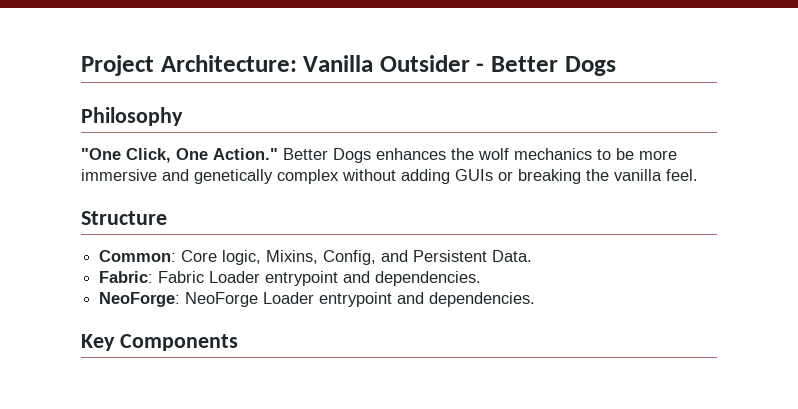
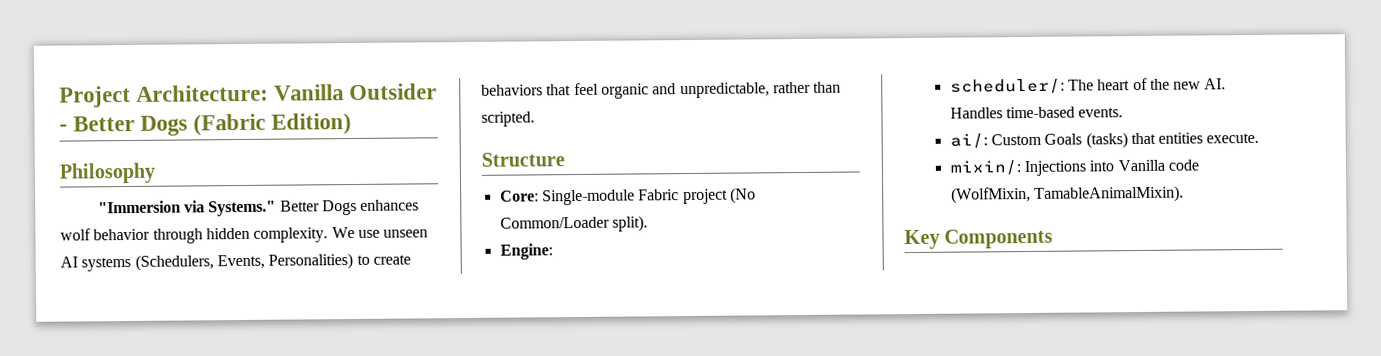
(616, 66) none -> [193,113,353,136] (Fabric Edition)
[81,148,677,163] [81,169,698,184] [81,211,167,225] [99,250,533,265] [99,271,482,286] [99,292,536,307] "One Click, One Action." Better Dogs enhances the wolf mechanics to be more immersive and genetically complex without adding GUIs or breaking the vanilla feel. // Structure // Common: Core logic, Mixins, Config, and Persistent Data. // Fabric: Fabric Loader entrypoint and dependencies. // NeoForge: NeoForge Loader entrypoint and dependencies. -> [97,199,420,217] [60,226,429,244] [60,253,411,272] [481,81,842,99] [481,111,535,127] [481,152,565,167] [499,187,756,206] [499,215,648,232] [499,243,553,260] [949,77,1227,95] [949,106,1124,119] [949,132,1260,149] [949,159,1199,177] [950,185,1184,204] "Immersion via Systems." Better Dogs enhances wolf behavior through hidden complexity. We use unseen AI systems (Schedulers, Events, Personalities) to create behaviors that feel organic and unpredictable, rather than scripted. // Structure // Core: Single-module Fabric project (No Common/Loader split). // Engine: // scheduler/: The heart of the new AI. Handles time-based events. // ai/: Custom Goals (tasks) that entities execute. // mixin/: Injections into Vanilla code (WolfMixin, TamableAnimalMixin).

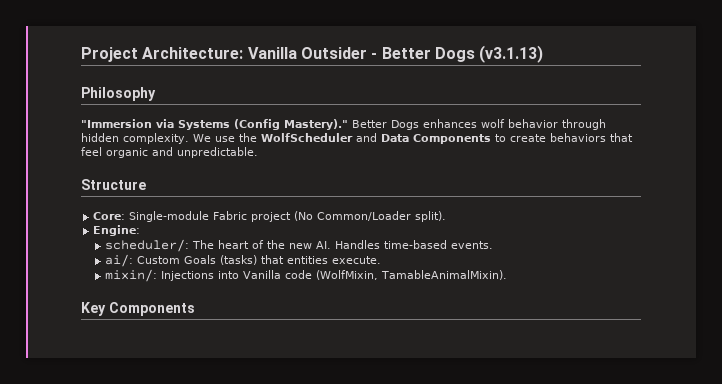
[193,113,353,136] (Fabric Edition) -> [479,45,544,63] (v3.1.13)
[208,200,277,217] Systems." -> [178,119,348,130] Systems (Config Mastery)."
[383,229,429,238] [60,253,354,272] unseen AI systems (Schedulers, Events, Personalities) -> [238,133,491,144] the WolfScheduler and Data Components
[679,81,842,99] [481,111,535,127] unpredictable, rather than scripted. -> [177,147,258,158] unpredictable.

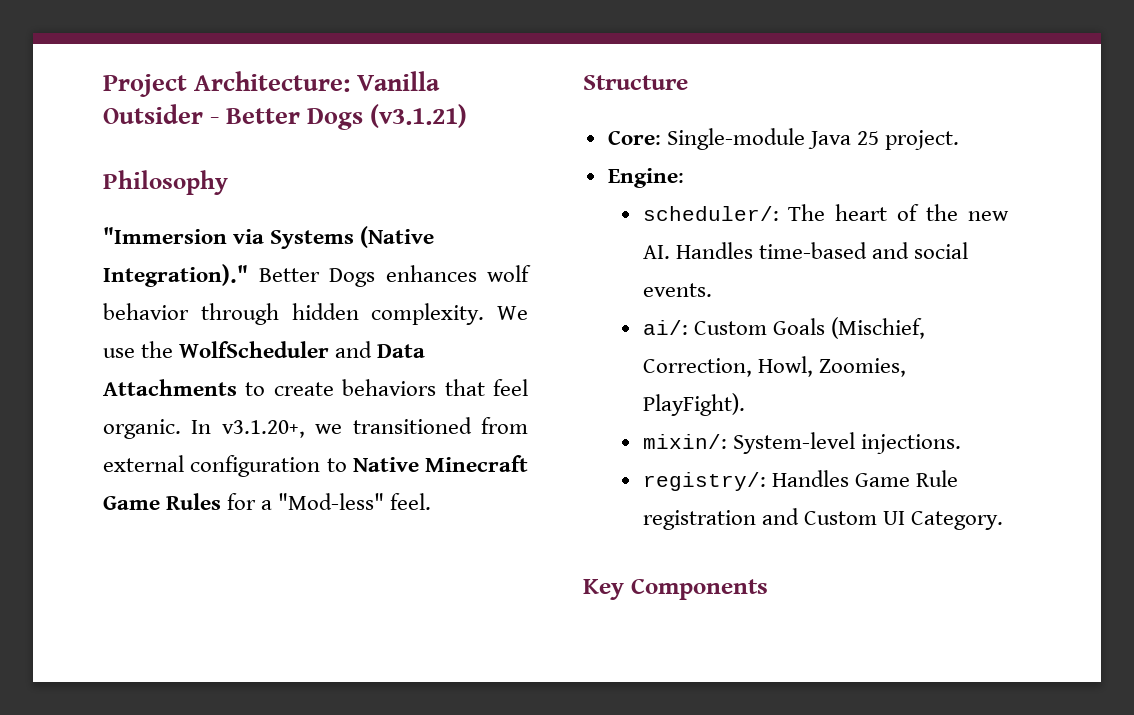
[479,45,544,63] (v3.1.13) -> [370,104,468,128] (v3.1.21)
[234,119,348,130] (Config Mastery)." -> [360,226,435,248] [103,264,248,287] (Native Integration)."
[412,134,491,144] Components -> [103,379,237,396] Attachments
[106,147,258,158] [81,179,146,190] [93,211,447,222] organic and unpredictable. // Structure // Core: Single-module Fabric project (No Common/Loader split). -> [103,417,528,439] [103,455,528,477] [103,493,432,510] [583,75,688,90] [607,128,960,150] organic. In v3.1.20+, we transitioned from external configuration to Native Minecraft Game Rules for a "Mod-less" feel. // Structure // Core: Single-module Java 25 project.
(448, 244) none -> [871,242,968,259] and social
[220,255,382,265] [105,269,508,282] (tasks) that entities execute. // mixin/: Injections into Vanilla code (WolfMixin, TamableAnimalMixin). -> [830,317,925,339] [642,356,906,377] [642,393,745,416] [642,432,961,454] [642,470,958,491] [642,508,1003,530] (Mischief, Correction, Howl, Zoomies, PlayFight). // mixin/: System-level injections. // registry/: Handles Game Rule registration and Custom UI Category.

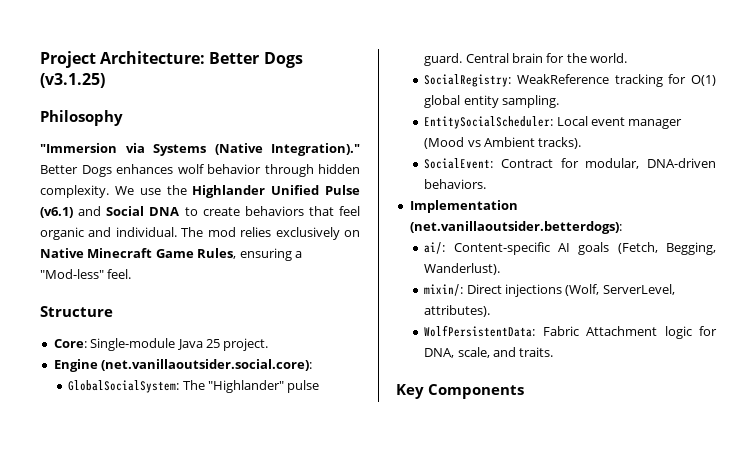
[357,71,441,91] [103,104,468,130] Vanilla Outsider - Better Dogs (v3.1.21) -> [209,52,303,68] [40,73,105,88] Better Dogs (v3.1.25)
[179,341,426,358] [103,379,237,396] WolfScheduler and Data Attachments -> [192,185,360,198] [40,206,180,218] Highlander Unified Pulse (v6.1) and Social DNA
[103,417,528,439] [103,455,347,477] organic. In v3.1.20+, we transitioned from external configuration to -> [40,227,360,240] organic and individual. The mod relies exclusively on
[166,493,257,510] Rules for -> [197,248,292,261] Rules, ensuring
[607,168,684,188] [642,204,1009,221] [642,242,968,259] [642,283,712,297] [642,317,925,339] [642,356,906,377] [642,393,745,416] [642,432,961,454] [642,470,958,491] [642,508,1003,530] Engine: // scheduler/: The heart of the new AI. Handles time-based and social events. // ai/: Custom Goals (Mischief, Correction, Howl, Zoomies, PlayFight). // mixin/: System-level injections. // registry/: Handles Game Rule registration and Custom UI Category. -> [53,359,313,372] [68,380,320,393] [424,53,628,66] [424,74,716,87] [424,95,560,108] [424,116,683,129] [424,137,582,149] [424,158,716,169] [424,179,487,189] [409,200,518,213] [409,221,622,234] [424,242,716,255] [424,263,501,275] [424,284,675,297] [424,305,491,317] [424,325,717,339] [424,347,554,358] Engine (net.vanillaoutsider.social.core): // GlobalSocialSystem: The "Highlander" pulse guard. Central brain for the world. // SocialRegistry: WeakReference tracking for O(1) global entity sampling. // EntitySocialScheduler: Local event manager (Mood vs Ambient tracks). // SocialEvent: Contract for modular, DNA-driven behaviors. // Implementation (net.vanillaoutsider.betterdogs): // ai/: Content-specific AI goals (Fetch, Begging, Wanderlust). // mixin/: Direct injections (Wolf, ServerLevel, attributes). // WolfPersistentData: Fabric Attachment logic for DNA, scale, and traits.

